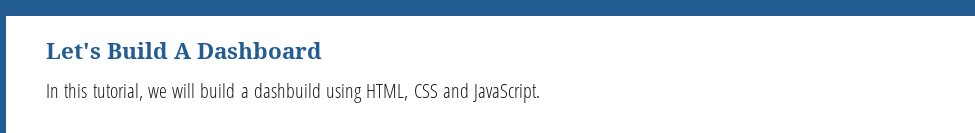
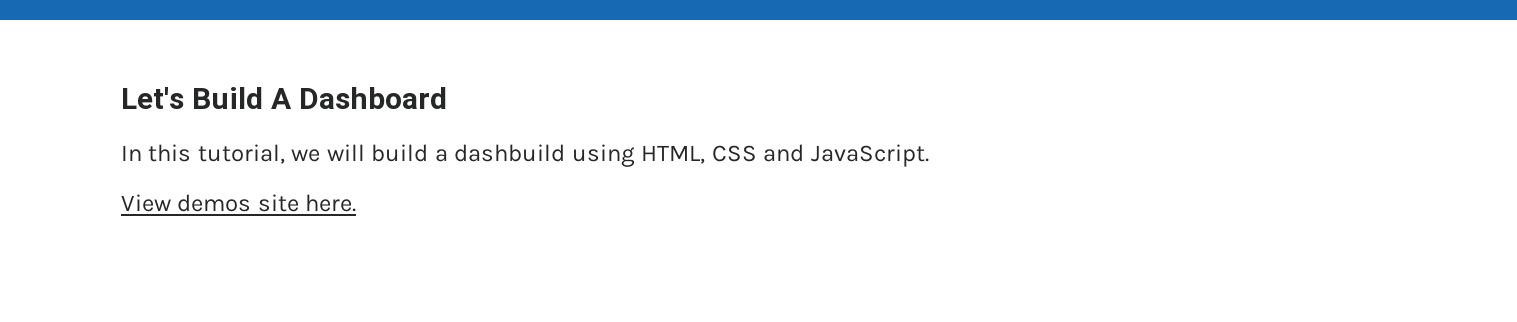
(541, 93) none -> [121,194,357,212] // View demos site here.

